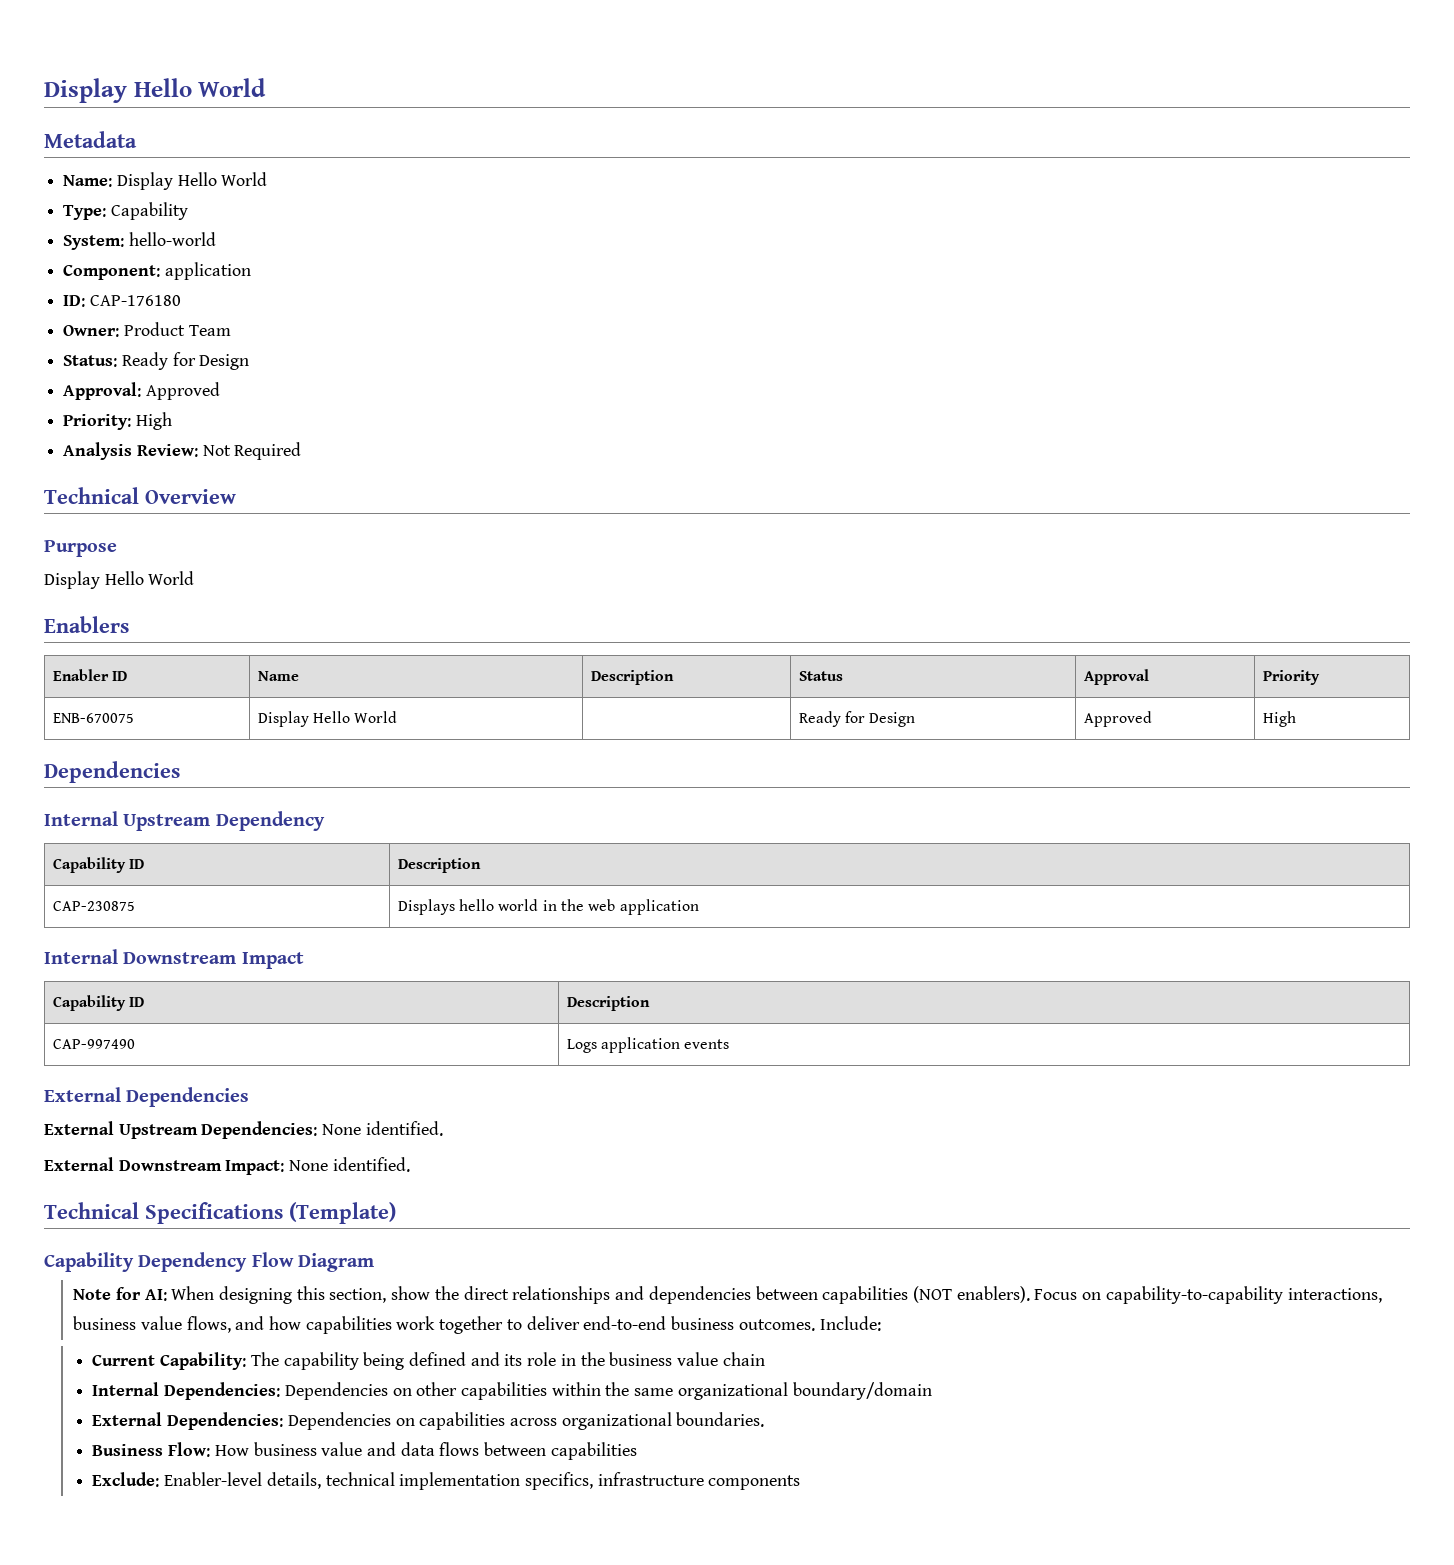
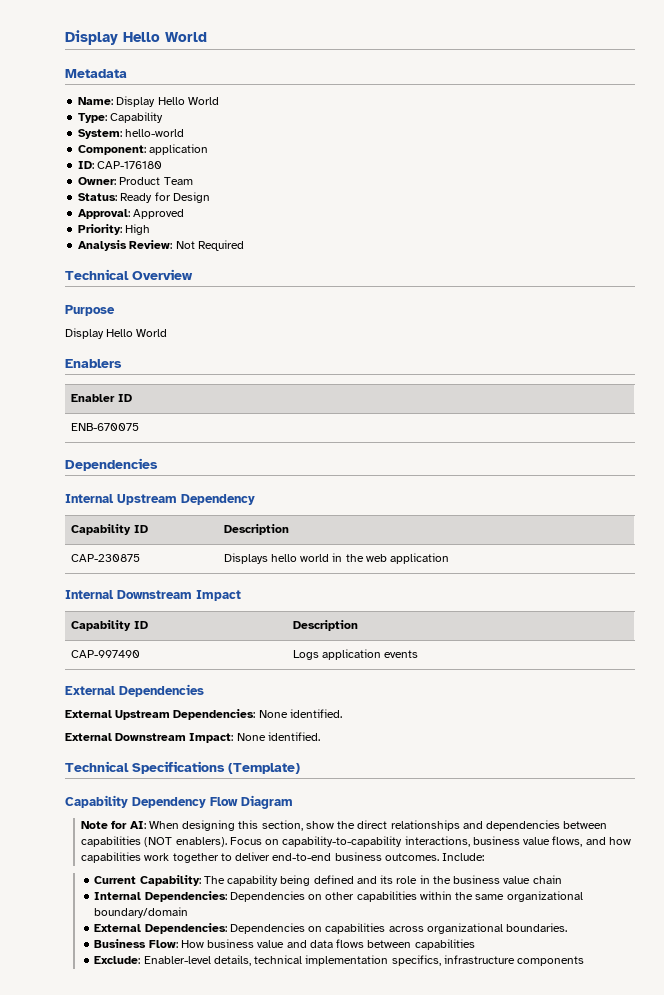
[257,671,299,681] [590,670,674,685] [798,671,843,681] [1083,669,1149,685] [1262,670,1320,685] [52,713,134,723] [257,711,398,727] [798,711,916,727] [1083,711,1152,727] [1262,711,1296,727] | Name | Description | Status | Approval | Priority // ENB-670075 | Display Hello World | | Ready for Design | Approved | High -> [70,423,139,431] // ENB-670075

